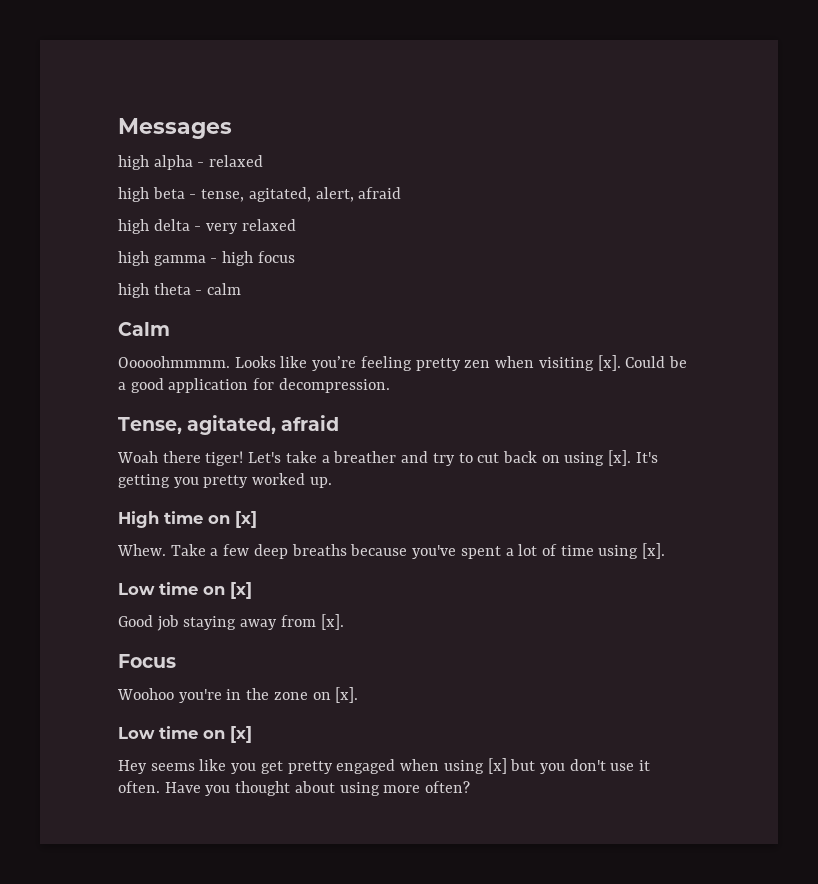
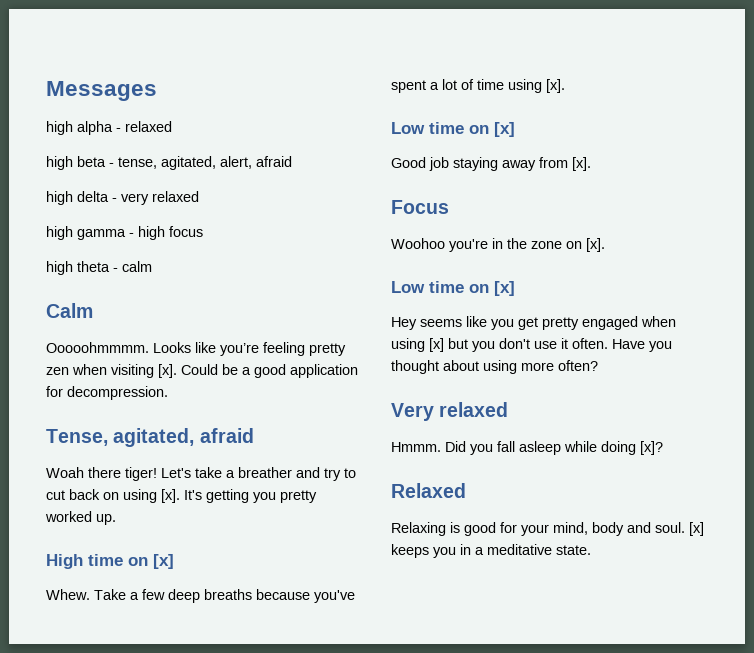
(471, 787) none -> [391,402,509,421] [391,441,663,455] [391,483,466,498] [391,522,704,536] [391,544,591,558] // Very relaxed // Hmmm. Did you fall asleep while doing [x]? // Relaxed // Relaxing is good for your mind, body and soul. [x] keeps you in a meditative state.

